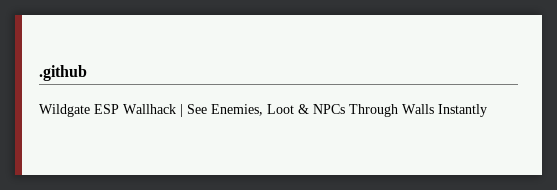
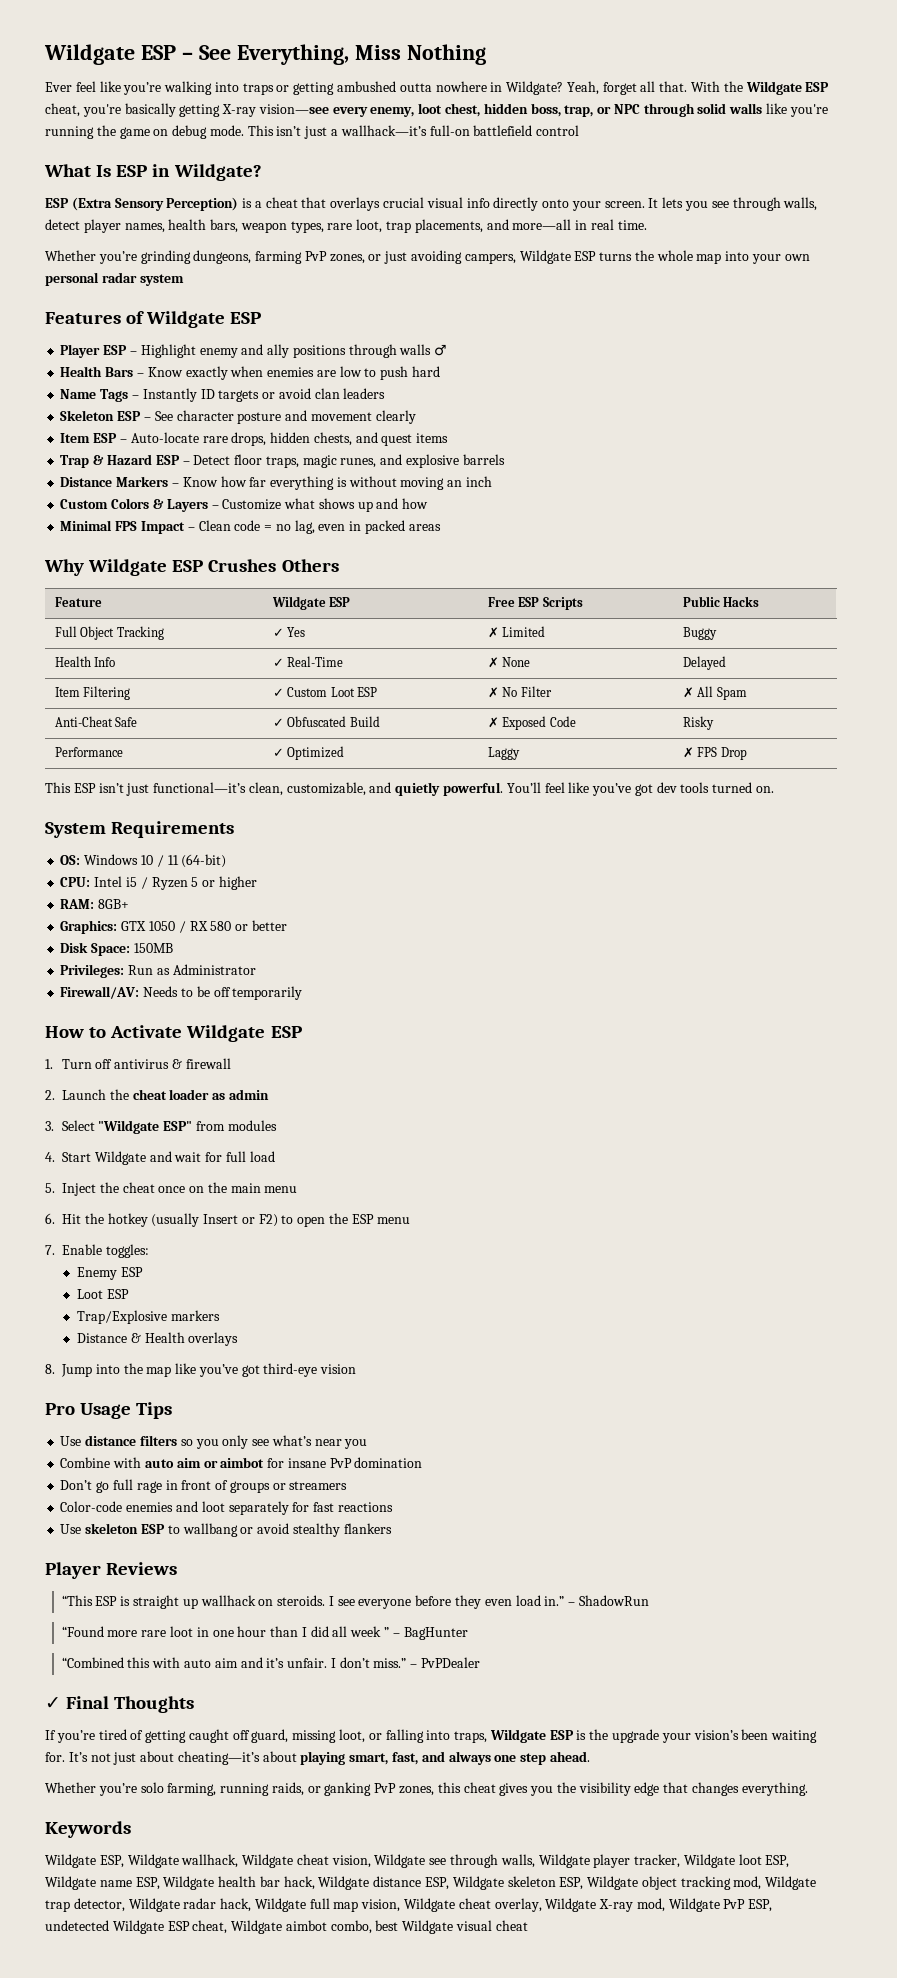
[39,65,87,81] [39,104,487,117] .github // Wildgate ESP Wallhack | See Enemies, Loot & NPCs Through Walls Instantly -> [44,44,486,65] [45,81,830,95] [45,103,828,117] [45,125,580,139] [44,164,262,181] [45,197,818,211] [45,219,647,233] [45,250,810,264] [45,272,184,286] [45,311,262,328] [60,344,448,358] [60,366,440,380] [60,388,386,402] [60,410,416,424] [60,432,449,446] [60,454,505,468] [60,476,492,490] [60,498,429,512] [60,520,441,534] [44,559,339,576] [55,597,103,607] [272,596,351,610] [488,597,583,610] [683,596,760,607] [55,626,164,640] [273,627,306,637] [488,626,546,638] [683,627,718,640] [55,656,116,667] [273,656,344,667] [488,657,531,668] [683,656,727,670] [55,686,131,700] [273,687,378,697] [488,686,552,698] [683,686,747,700] [55,716,138,727] [273,716,380,727] [488,716,576,730] [683,716,715,730] [55,747,124,757] [273,746,345,760] [488,747,521,760] [683,747,747,760] [45,782,775,796] [45,821,235,838] [60,854,227,868] [60,876,257,890] [60,899,130,909] [60,920,287,934] [60,942,173,956] [60,964,256,978] [60,986,303,1000] [45,1025,302,1042] [45,1058,231,1069] [45,1089,269,1100] [45,1120,277,1134] [45,1151,275,1165] [45,1182,298,1196] [45,1213,410,1227] [45,1244,149,1258] [76,1267,143,1280] [76,1289,129,1299] [76,1310,220,1324] [76,1332,239,1346] [45,1363,357,1377] [45,1402,173,1419] [60,1435,368,1449] [60,1457,423,1468] [60,1479,348,1493] [60,1501,393,1515] [60,1523,392,1537] [45,1562,178,1579] [61,1595,649,1609] [61,1626,468,1640] [61,1657,480,1668] [45,1696,195,1713] [45,1729,818,1743] [45,1751,590,1765] [45,1782,808,1796] [45,1821,131,1838] [45,1854,790,1868] [45,1876,817,1890] [45,1898,773,1912] [45,1920,528,1934] Wildgate ESP – See Everything, Miss Nothing // Ever feel like you’re walking into traps or getting ambushed outta nowhere in Wildgate? Yeah, forget all that. With the Wildgate ESP cheat, you're basically getting X-ray vision—see every enemy, loot chest, hidden boss, trap, or NPC through solid walls like you're running the game on debug mode. This isn’t just a wallhack—it’s full-on battlefield control // What Is ESP in Wildgate? // ESP (Extra Sensory Perception) is a cheat that overlays crucial visual info directly onto your screen. It lets you see through walls, detect player names, health bars, weapon types, rare loot, trap placements, and more—all in real time. // Whether you’re grinding dungeons, farming PvP zones, or just avoiding campers, Wildgate ESP turns the whole map into your own personal radar system // Features of Wildgate ESP // Player ESP – Highlight enemy and ally positions through walls ♂ // Health Bars – Know exactly when enemies are low to push hard // Name Tags – Instantly ID targets or avoid clan leaders // Skeleton ESP – See character posture and movement clearly // Item ESP – Auto-locate rare drops, hidden chests, and quest items // Trap & Hazard ESP – Detect floor traps, magic runes, and explosive barrels // Distance Markers – Know how far everything is without moving an inch // Custom Colors & Layers – Customize what shows up and how // Minimal FPS Impact – Clean code = no lag, even in packed areas // Why Wildgate ESP Crushes Others // Feature | Wildgate ESP | Free ESP Scripts | Public Hacks // Full Object Tracking | ✓ Yes | ✗ Limited | Buggy // Health Info | ✓ Real-Time | ✗ None | Delayed // Item Filtering | ✓ Custom Loot ESP | ✗ No Filter | ✗ All Spam // Anti-Cheat Safe | ✓ Obfuscated Build | ✗ Exposed Code | Risky // Performance | ✓ Optimized | Laggy | ✗ FPS Drop // This ESP isn’t just functional—it’s clean, customizable, and quietly powerful. You’ll feel like you’ve got dev tools turned on. // System Requirements // OS: Windows 10 / 11 (64-bit) // CPU: Intel i5 / Ryzen 5 or higher // RAM: 8GB+ // Graphics: GTX 1050 / RX 580 or better // Disk Space: 150MB // Privileges: Run as Administrator // Firewall/AV: Needs to be off temporarily // How to Activate Wildgate ESP // 1. Turn off antivirus & firewall // 2. Launch the cheat loader as admin // 3. Select "Wildgate ESP" from modules // 4. Start Wildgate and wait for full load // 5. Inject the cheat once on the main menu // 6. Hit the hotkey (usually Insert or F2) to open the ESP menu // 7. Enable toggles: // Enemy ESP // Loot ESP // Trap/Explosive markers // Distance & Health overlays // 8. Jump into the map like you’ve got third-eye vision // Pro Usage Tips // Use distance filters so you only see what’s near you // Combine with auto aim or aimbot for insane PvP domination // Don’t go full rage in front of groups or streamers // Color-code enemies and loot separately for fast reactions // Use skeleton ESP to wallbang or avoid stealthy flankers // Player Reviews // “This ESP is straight up wallhack on steroids. I see everyone before they even load in.” – ShadowRun // “Found more rare loot in one hour than I did all week ” – BagHunter // “Combined this with auto aim and it’s unfair. I don’t miss.” – PvPDealer // ✓ Final Thoughts // If you’re tired of getting caught off guard, missing loot, or falling into traps, Wildgate ESP is the upgrade your vision’s been waiting for. It’s not just about cheating—it’s about playing smart, fast, and always one step ahead. // Whether you’re solo farming, running raids, or ganking PvP zones, this cheat gives you the visibility edge that changes everything. // Keywords // Wildgate ESP, Wildgate wallhack, Wildgate cheat vision, Wildgate see through walls, Wildgate player tracker, Wildgate loot ESP, Wildgate name ESP, Wildgate health bar hack, Wildgate distance ESP, Wildgate skeleton ESP, Wildgate object tracking mod, Wildgate trap detector, Wildgate radar hack, Wildgate full map vision, Wildgate cheat overlay, Wildgate X-ray mod, Wildgate PvP ESP, undetected Wildgate ESP cheat, Wildgate aimbot combo, best Wildgate visual cheat

